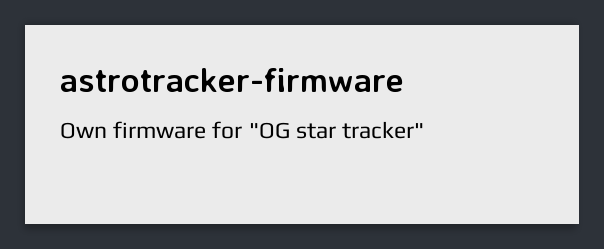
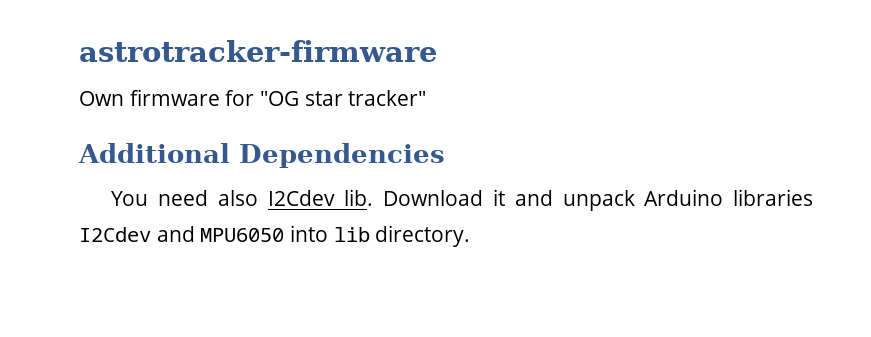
(425, 130) none -> [78,143,445,168] [110,189,813,211] [79,225,471,247] // Additional Dependencies // You need also I2Cdev lib. Download it and unpack Arduino libraries I2Cdev and MPU6050 into lib directory.

